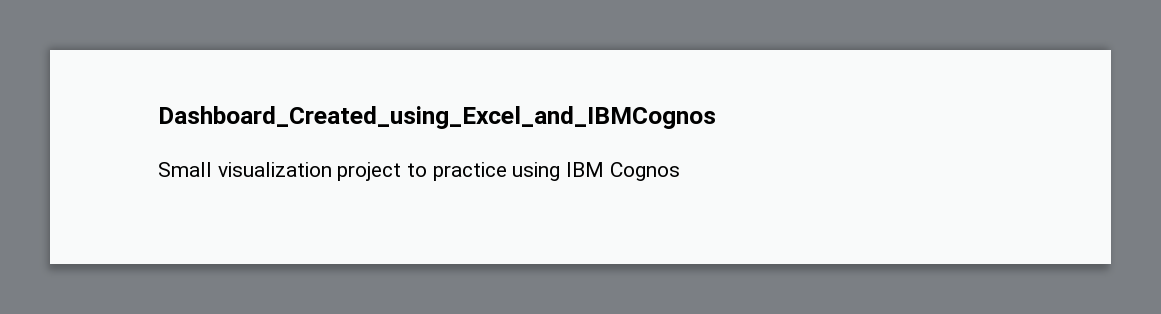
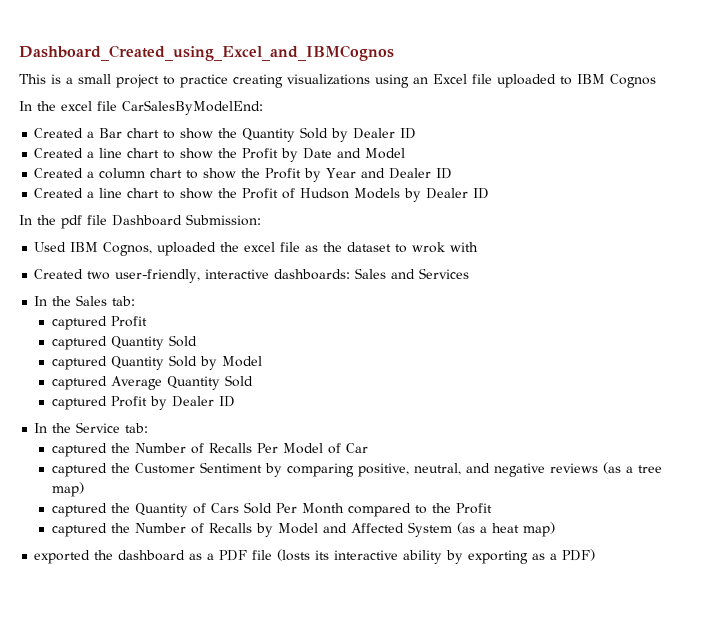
[158,162,680,181] Small visualization project to practice using IBM Cognos -> [19,74,656,88] [19,100,263,115] [34,127,417,142] [34,148,406,162] [34,168,453,182] [34,188,490,202] [19,214,261,229] [34,242,479,256] [34,268,470,283] [34,295,136,306] [51,316,147,330] [51,335,197,350] [51,355,262,370] [51,375,253,390] [51,396,235,410] [34,422,149,433] [51,443,368,457] [51,462,662,477] [51,482,84,497] [51,502,492,517] [51,522,555,537] [34,549,596,564] This is a small project to practice creating visualizations using an Excel file uploaded to IBM Cognos // In the excel file CarSalesByModelEnd: // Created a Bar chart to show the Quantity Sold by Dealer ID // Created a line chart to show the Profit by Date and Model // Created a column chart to show the Profit by Year and Dealer ID // Created a line chart to show the Profit of Hudson Models by Dealer ID // In the pdf file Dashboard Submission: // Used IBM Cognos, uploaded the excel file as the dataset to wrok with // Created two user-friendly, interactive dashboards: Sales and Services // In the Sales tab: // captured Profit // captured Quantity Sold // captured Quantity Sold by Model // captured Average Quantity Sold // captured Profit by Dealer ID // In the Service tab: // captured the Number of Recalls Per Model of Car // captured the Customer Sentiment by comparing positive, neutral, and negative reviews (as a tree map) // captured the Quantity of Cars Sold Per Month compared to the Profit // captured the Number of Recalls by Model and Affected System (as a heat map) // exported the dashboard as a PDF file (losts its interactive ability by exporting as a PDF)

